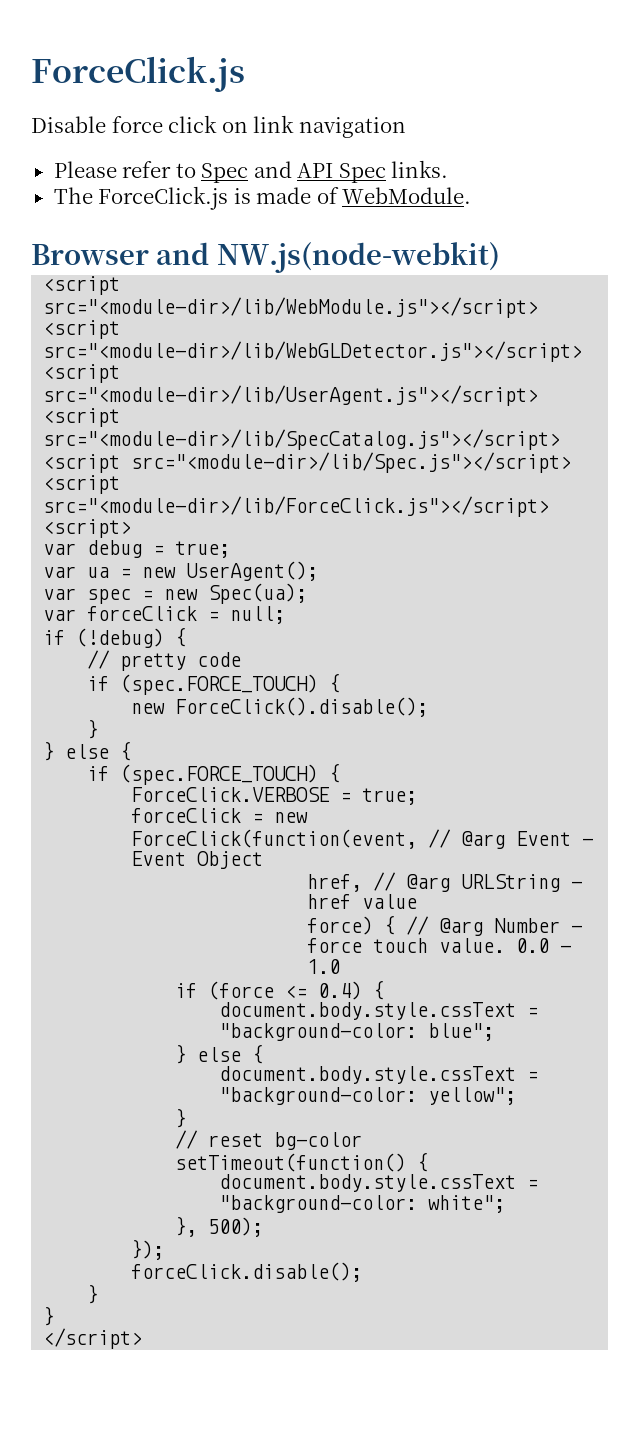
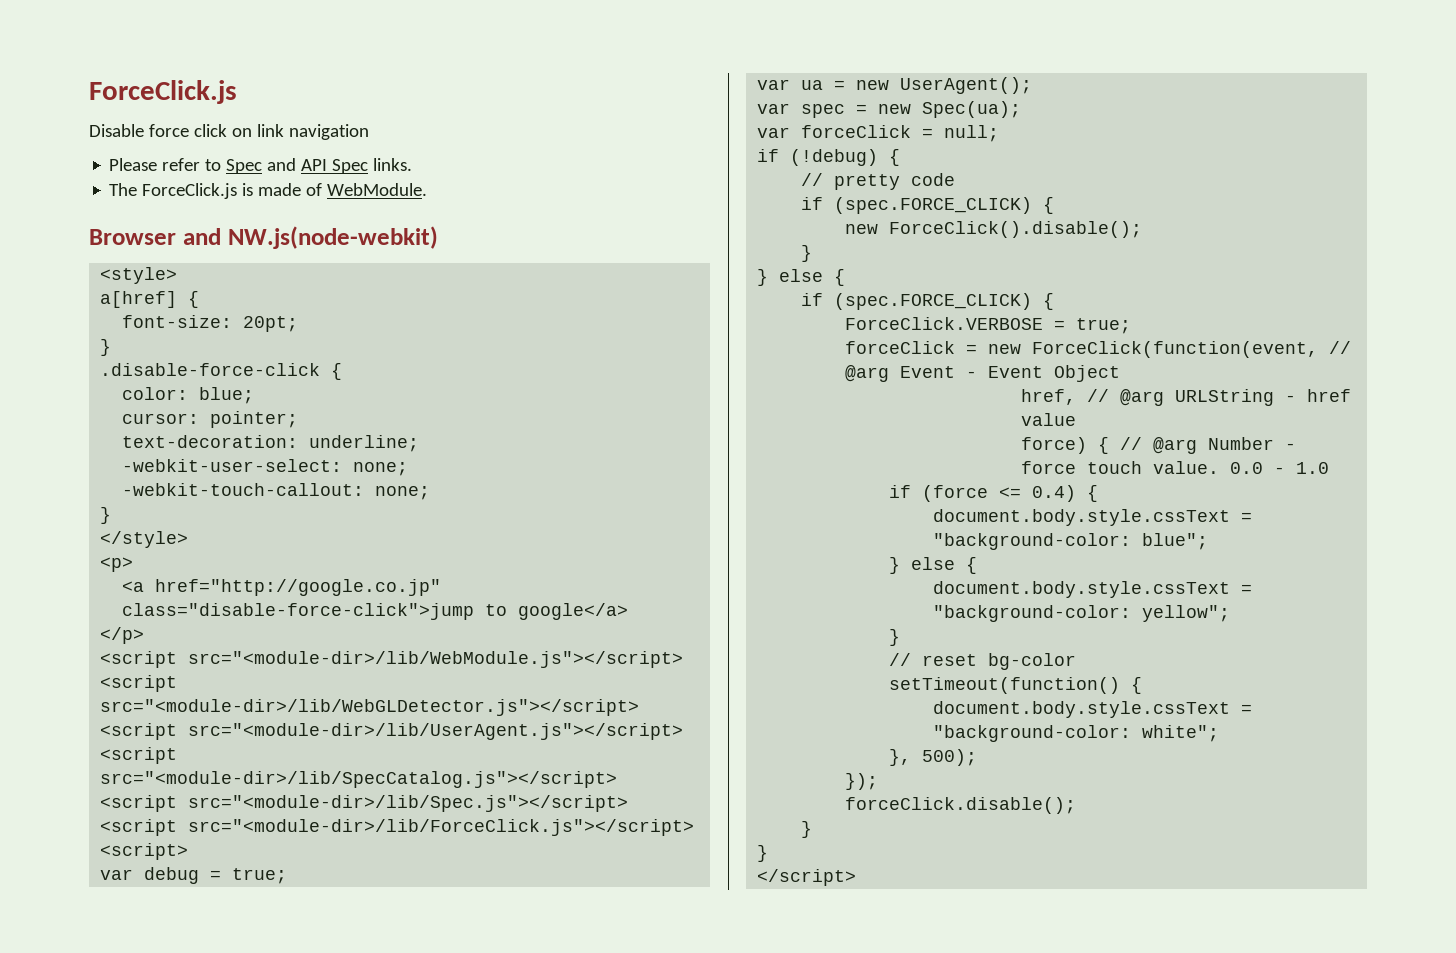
(500, 257) none -> [100,267,178,284] [100,291,200,308] [122,315,299,332] [100,339,112,356] [100,363,343,380] [122,387,255,404] [122,411,299,428] [122,435,420,452] [122,459,409,476] [122,483,431,500] [100,507,112,524] [100,531,189,548] [100,557,134,572] [122,579,442,596] [122,603,629,620] [100,627,145,644] // <style> // a[href] { // font-size: 20pt; // } // .disable-force-click { // color: blue; // cursor: pointer; // text-decoration: underline; // -webkit-user-select: none; // -webkit-touch-callout: none; // } // </style> // <p> // <a href="http://google.co.jp" class="disable-force-click">jump to google</a> // </p>
[120,674,319,695] (spec.FORCE_TOUCH) -> [834,197,1033,214] (spec.FORCE_CLICK)
[120,764,319,785] (spec.FORCE_TOUCH) -> [834,293,1033,310] (spec.FORCE_CLICK)

